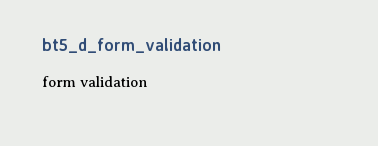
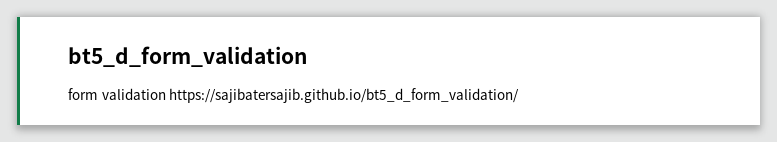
(147, 81) none -> [169,88,520,103] https://sajibatersajib.github.io/bt5_d_form_validation/

